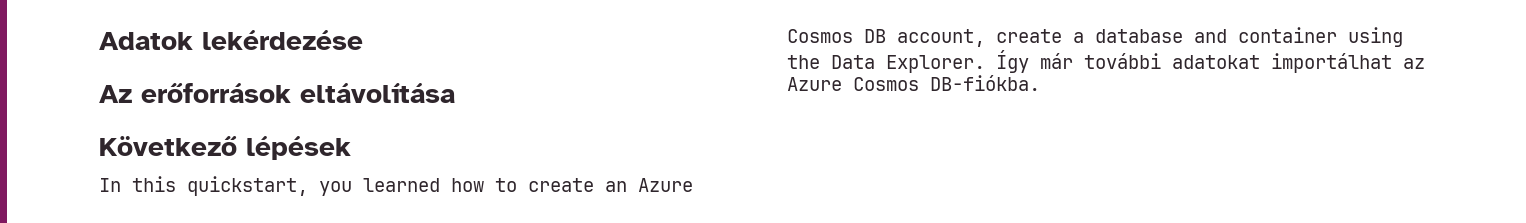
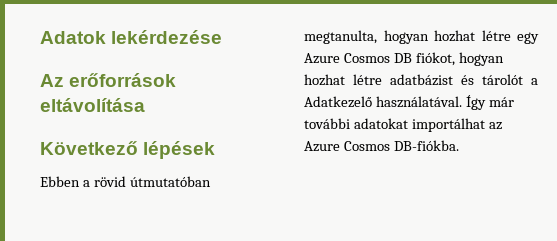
[99,176,693,196] [787,27,1403,47] [787,55,985,73] In this quickstart, you learned how to create an Azure Cosmos DB account, create a database and container using the Data Explorer. -> [40,176,211,187] [304,30,539,44] [304,52,504,66] [304,74,538,86] [304,96,462,108] Ebben a rövid útmutatóban megtanulta, hogyan hozhat létre egy Azure Cosmos DB fiókot, hogyan hozhat létre adatbázist és tárolót a Adatkezelő használatával.

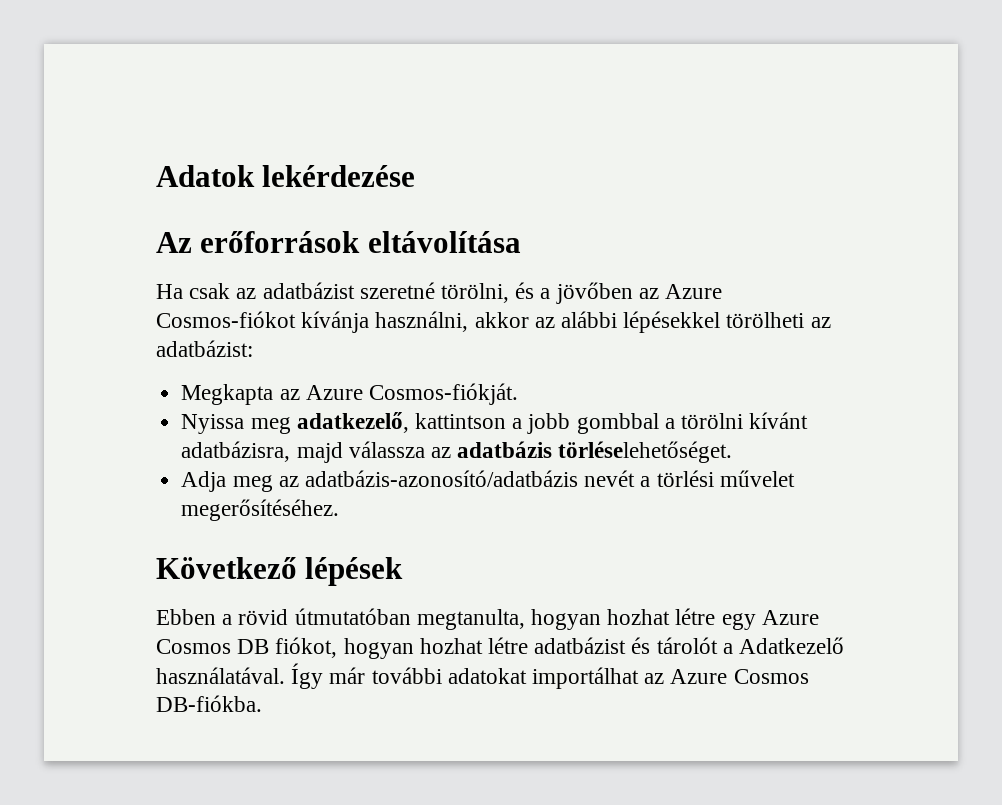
(145, 105) none -> [156,282,723,304] [156,311,831,333] [156,340,253,357] [181,383,518,405] [181,412,809,434] [181,441,733,463] [181,470,795,492] [181,499,340,521] // Ha csak az adatbázist szeretné törölni, és a jövőben az Azure Cosmos-fiókot kívánja használni, akkor az alábbi lépésekkel törölheti az adatbázist: // Megkapta az Azure Cosmos-fiókját. // Nyissa meg adatkezelő, kattintson a jobb gombbal a törölni kívánt adatbázisra, majd válassza az adatbázis törléselehetőséget. // Adja meg az adatbázis-azonosító/adatbázis nevét a törlési művelet megerősítéséhez.

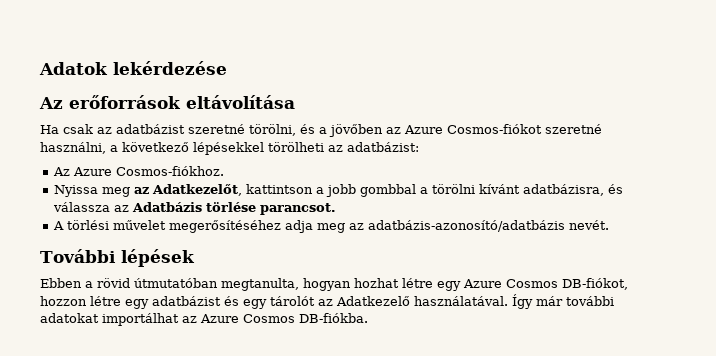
[301,311,618,333] kívánja használni, akkor az alábbi -> [545,124,602,134] [40,142,189,154] szeretné használni, a következő
[181,383,518,405] Megkapta az Azure Cosmos-fiókját. -> [53,166,225,176] Az Azure Cosmos-fiókhoz.
[296,412,409,433] adatkezelő, -> [134,184,243,196] az Adatkezelőt,
[296,442,343,463] majd -> [608,184,624,194] és
[457,441,733,463] [181,470,795,492] [181,499,340,521] [156,557,297,579] adatbázis törléselehetőséget. // Adja meg az adatbázis-azonosító/adatbázis nevét a törlési művelet megerősítéséhez. // Következő -> [132,202,337,215] [53,220,610,233] [40,249,116,263] Adatbázis törlése parancsot. // A törlési művelet megerősítéséhez adja meg az adatbázis-azonosító/adatbázis nevét. // További
[237,637,733,659] DB fiókot, hogyan hozhat létre adatbázist és tárolót a -> [562,278,628,290] [40,296,333,309] DB-fiókot, hozzon létre egy adatbázist és egy tárolót az

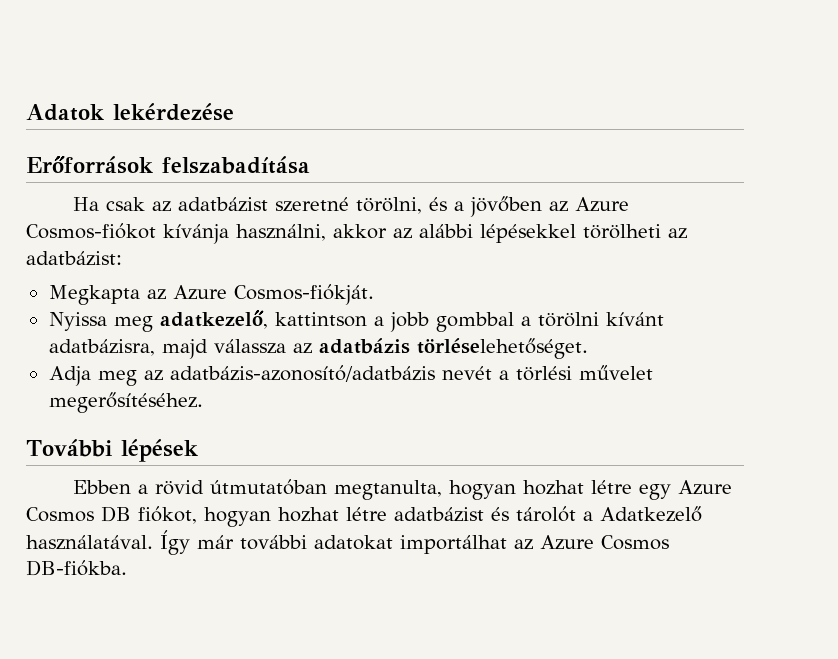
[39,95,295,109] Az erőforrások eltávolítása -> [26,156,310,174] Erőforrások felszabadítása
[545,124,602,134] [40,142,189,154] szeretné használni, a következő -> [163,224,473,244] kívánja használni, akkor az alábbi
[53,166,225,176] Az Azure Cosmos-fiókhoz. -> [48,284,374,305] Megkapta az Azure Cosmos-fiókját.
[134,184,243,196] az Adatkezelőt, -> [159,310,268,329] adatkezelő,
[608,184,624,194] és -> [161,339,208,359] majd
[132,202,337,215] [53,220,610,233] Adatbázis törlése parancsot. // A törlési művelet megerősítéséhez adja meg az adatbázis-azonosító/adatbázis nevét. -> [318,338,588,359] [48,365,653,386] [48,392,203,413] adatbázis törléselehetőséget. // Adja meg az adatbázis-azonosító/adatbázis nevét a törlési művelet megerősítéséhez.
[562,278,628,290] [40,296,333,309] DB-fiókot, hozzon létre egy adatbázist és egy tárolót az -> [101,506,593,527] DB fiókot, hogyan hozhat létre adatbázist és tárolót a

